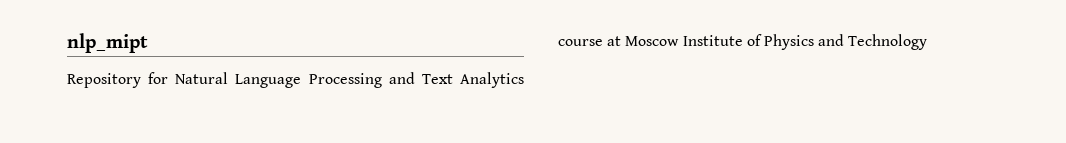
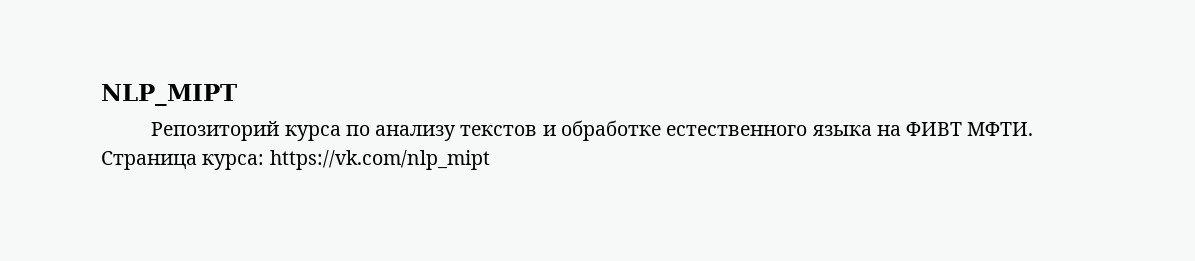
[67,33,148,53] [67,72,524,88] [558,34,928,50] nlp_mipt // Repository for Natural Language Processing and Text Analytics course at Moscow Institute of Physics and Technology -> [101,84,237,106] [151,120,1034,141] [101,150,490,170] NLP_MIPT // Репозиторий курса по анализу текстов и обработке естественного языка на ФИВТ МФТИ. Страница курса: https://vk.com/nlp_mipt

